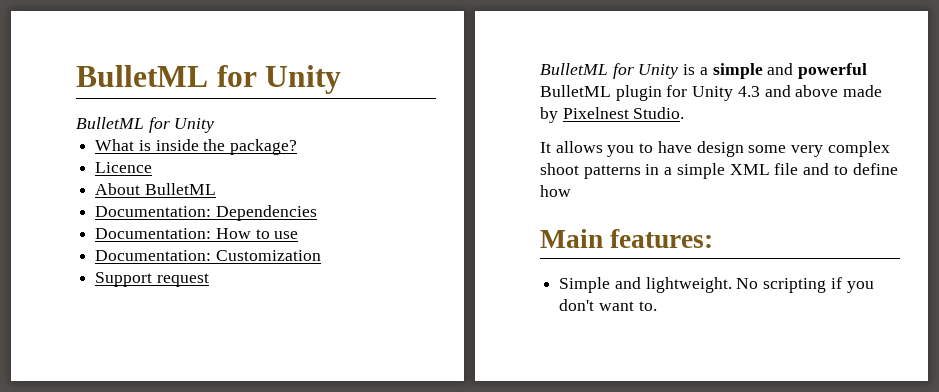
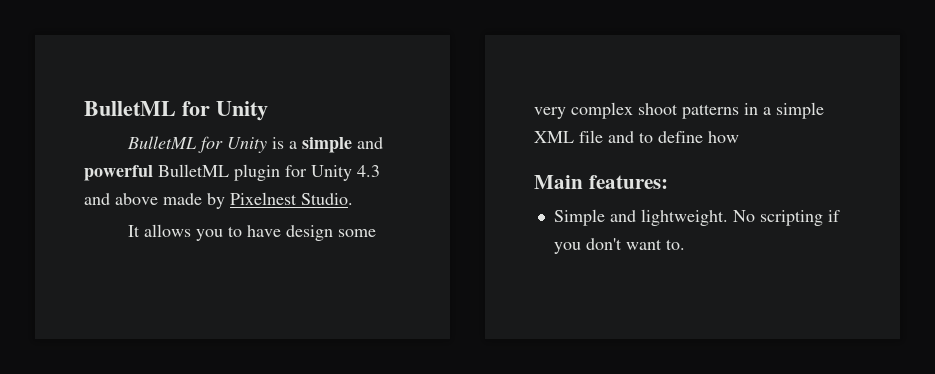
[95,139,298,155] [95,162,153,173] [95,183,216,195] [95,205,317,221] [95,228,299,239] [95,250,321,261] [95,272,209,287] [540,63,679,79] // What is inside the package? // Licence // About BulletML // Documentation: Dependencies // Documentation: How to use // Documentation: Customization // Support request // BulletML for Unity -> (267, 145) none

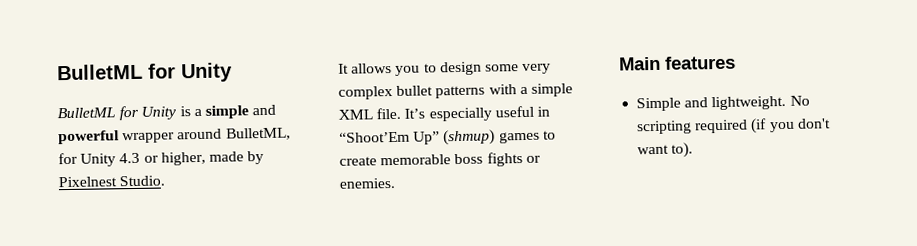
[158,164,280,181] BulletML plugin -> [122,127,291,144] wrapper around BulletML,
[84,193,158,205] and above -> [143,151,206,166] or higher,
[246,225,281,237] have -> (437, 68) none
[638,102,824,119] [534,130,739,143] shoot patterns in a simple XML file and to define how -> [396,83,573,99] [338,105,550,122] [339,129,556,146] [339,152,541,167] [339,177,395,189] bullet patterns with a simple XML file. It’s especially useful in “Shoot’Em Up” (shmup) games to create memorable boss fights or enemies.
[588,175,668,189] features: -> [665,55,736,70] features
[827,210,840,222] if -> [694,118,768,134] required (if
[665,239,685,250] to. -> [671,142,694,158] to).

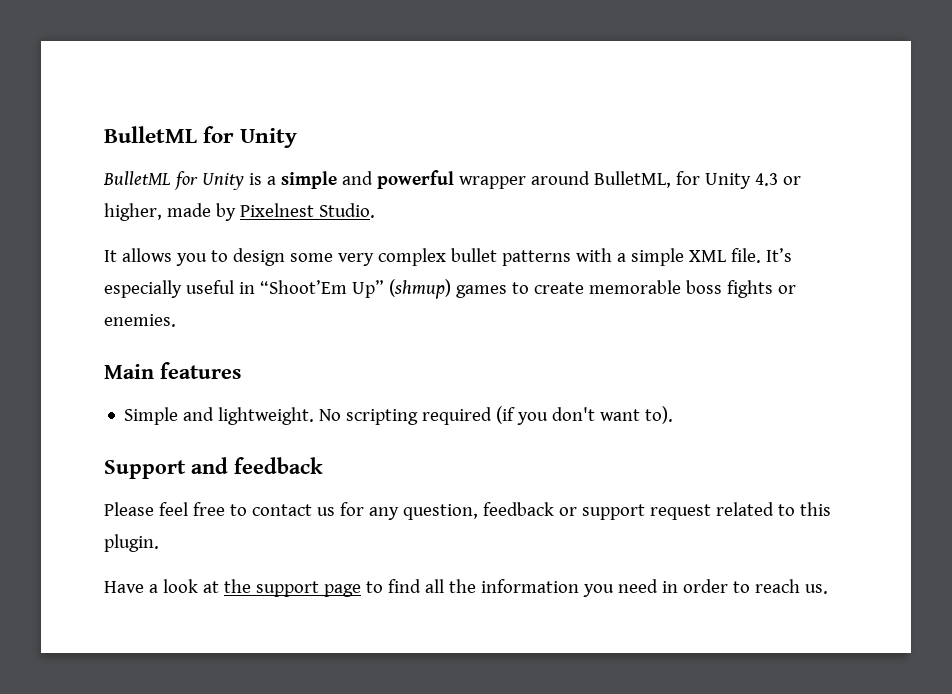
(694, 150) none -> [104,457,323,479] [104,502,831,520] [104,534,159,552] [104,579,828,597] // Support and feedback // Please feel free to contact us for any question, feedback or support request related to this plugin. // Have a look at the support page to find all the information you need in order to reach us.

